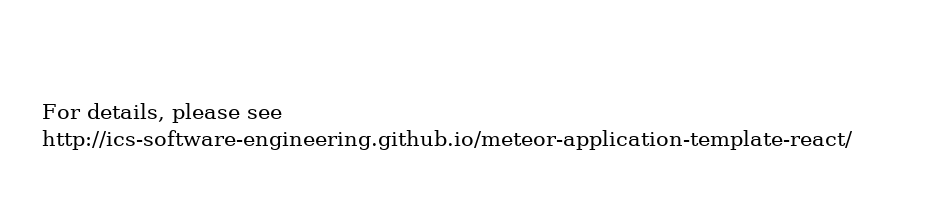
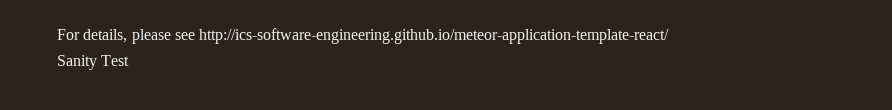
(853, 140) none -> [57,55,130,70] // Sanity Test

